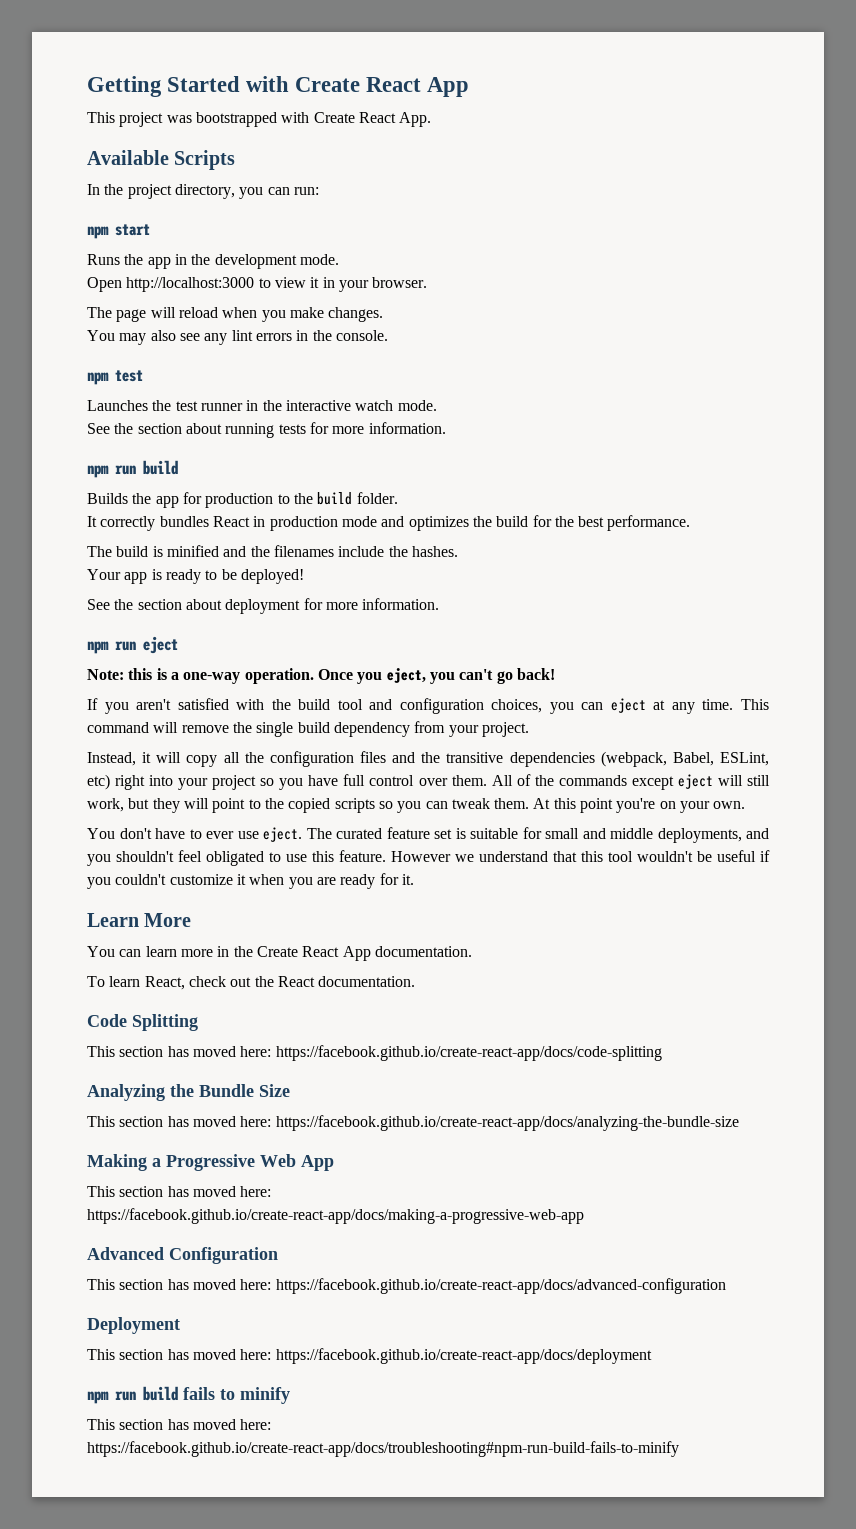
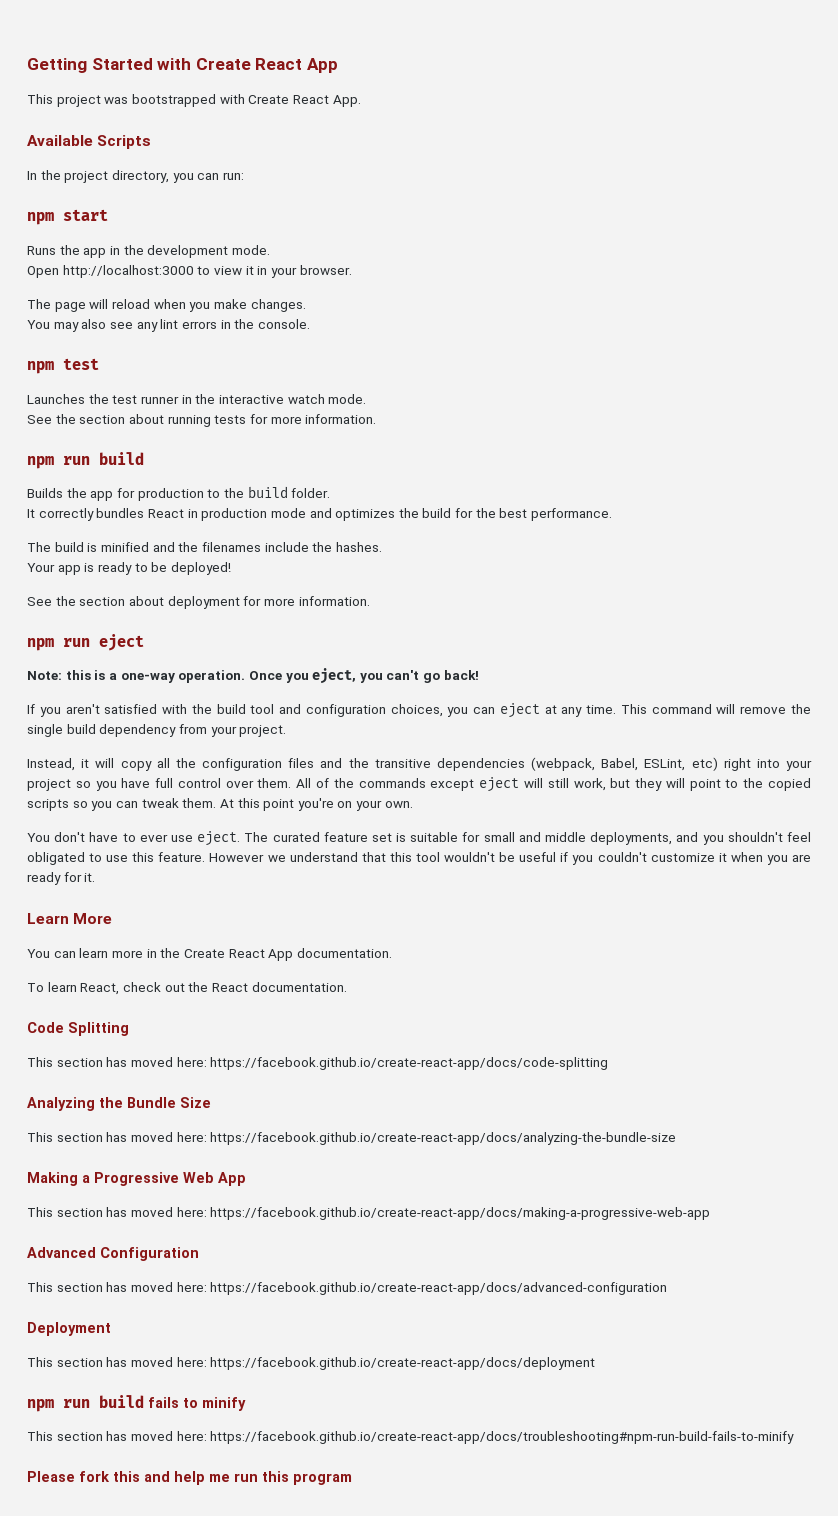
(679, 1449) none -> [27,1471,352,1485] // Please fork this and help me run this program

